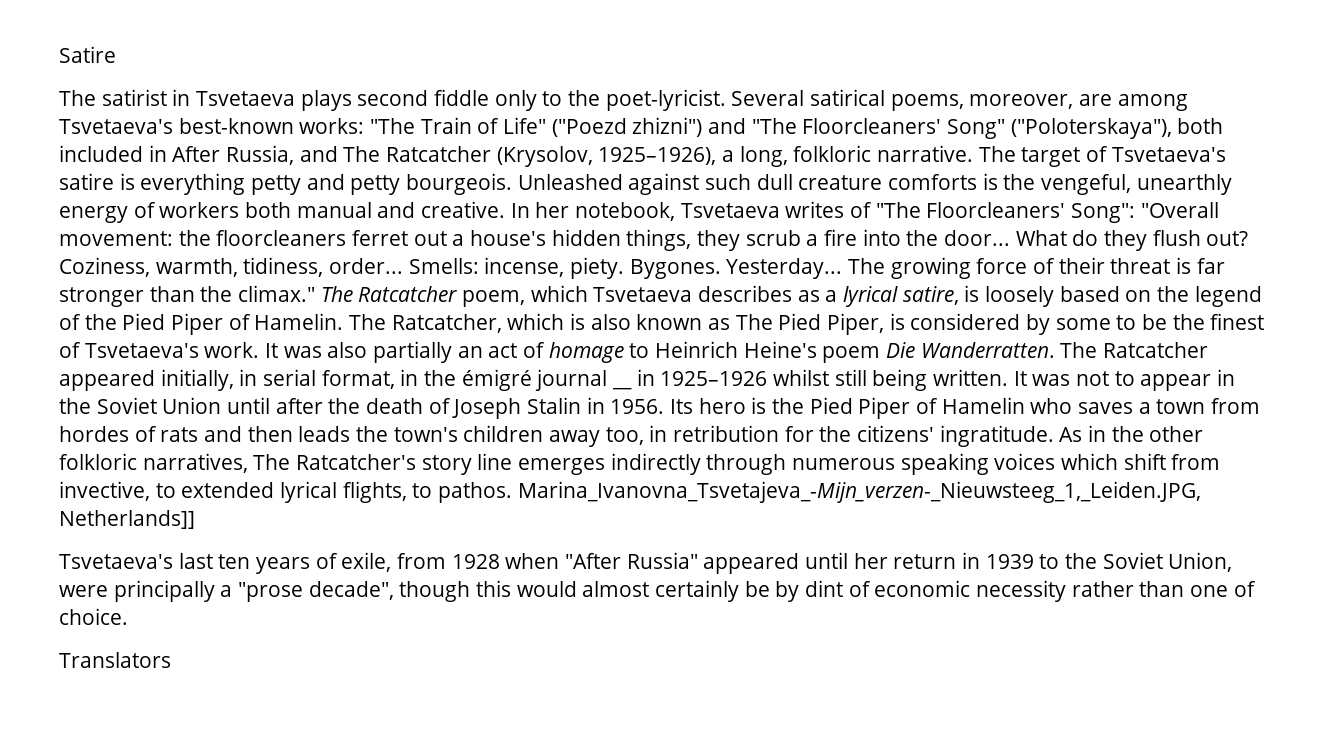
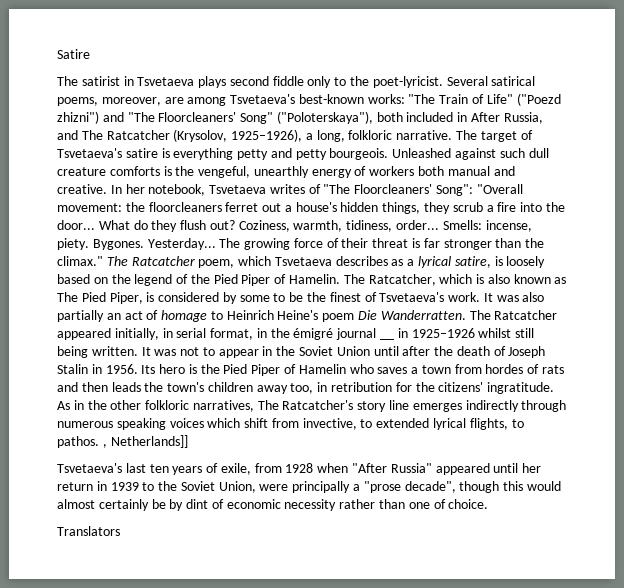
[517,481,1201,503] Marina_Ivanovna_Tsvetajeva_-Mijn_verzen-_Nieuwsteeg_1,_Leiden.JPG, -> [102,444,107,448] ,

